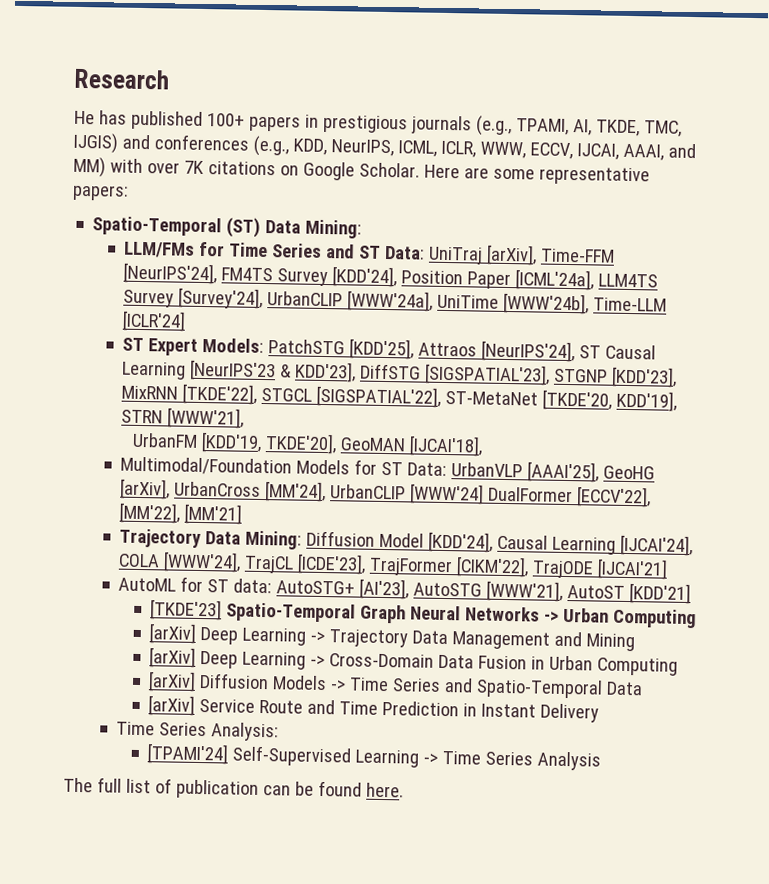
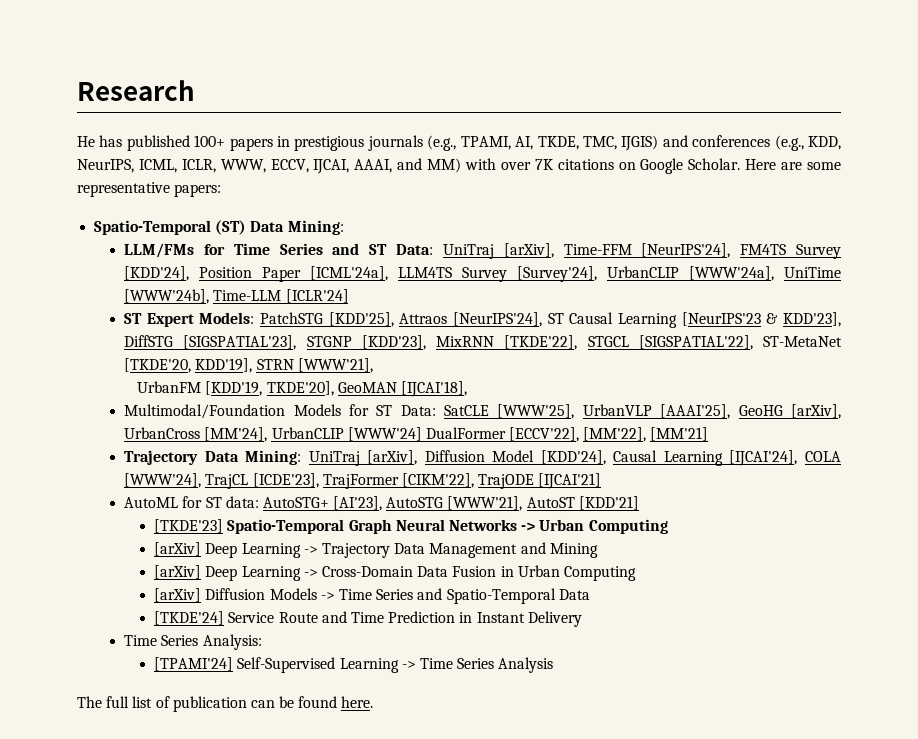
(448, 469) none -> [444,404,575,419] SatCLE [WWW'25],
(303, 540) none -> [308,450,418,466] UniTraj [arXiv],
[148,695,196,716] [arXiv] -> [154,611,225,625] [TKDE'24]

